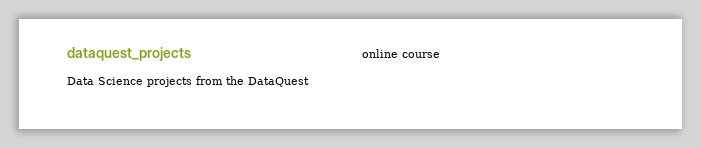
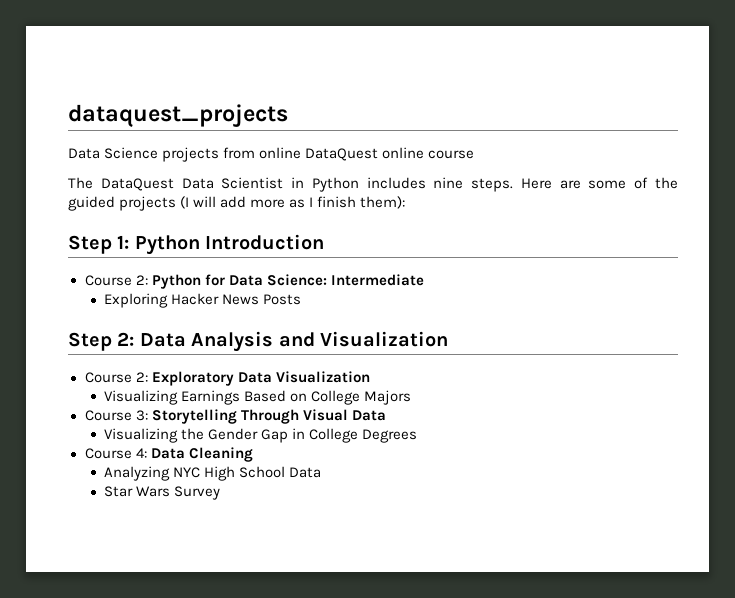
[226,76,244,85] the -> [259,147,302,159] online
(440, 55) none -> [68,177,678,192] [68,196,406,211] [68,234,325,255] [84,274,424,289] [104,293,302,308] [68,331,448,352] [84,371,370,386] [104,390,412,405] [84,409,386,424] [104,428,418,443] [84,447,253,462] [104,466,322,481] [104,486,221,500] // The DataQuest Data Scientist in Python includes nine steps. Here are some of the guided projects (I will add more as I finish them): // Step 1: Python Introduction // Course 2: Python for Data Science: Intermediate // Exploring Hacker News Posts // Step 2: Data Analysis and Visualization // Course 2: Exploratory Data Visualization // Visualizing Earnings Based on College Majors // Course 3: Storytelling Through Visual Data // Visualizing the Gender Gap in College Degrees // Course 4: Data Cleaning // Analyzing NYC High School Data // Star Wars Survey

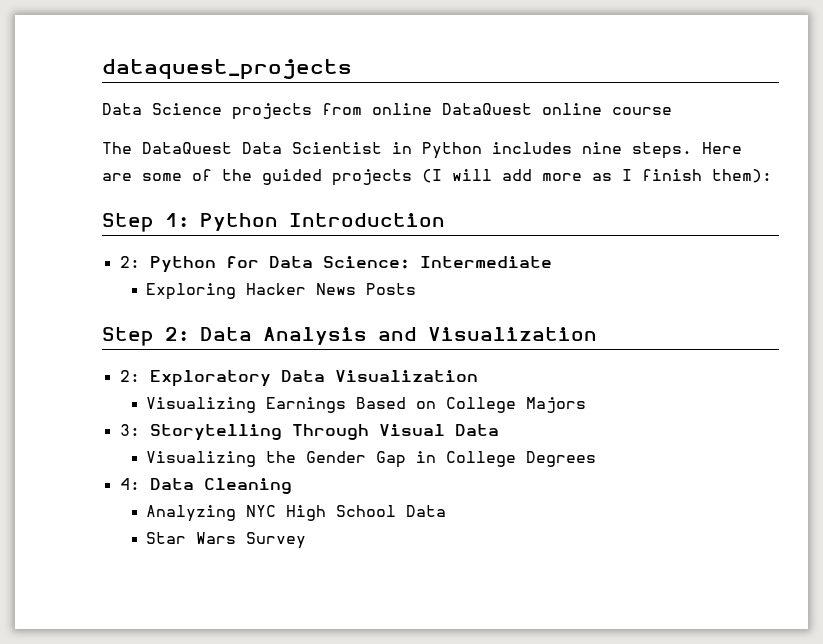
[84,275,132,286] Course -> (445, 220) none
[84,372,132,383] Course -> (597, 334) none
[84,410,132,421] Course -> (587, 405) none
[84,448,132,459] Course -> (597, 459) none

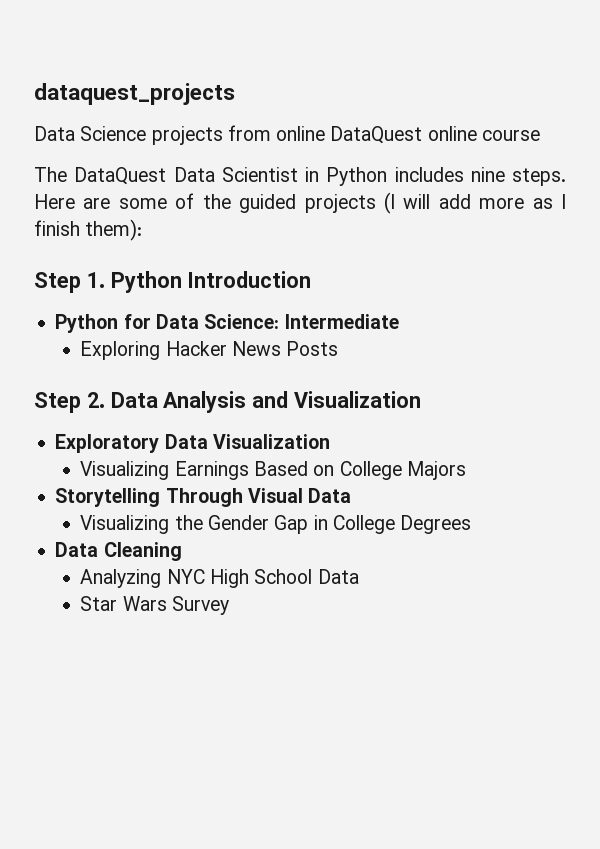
[165,213,189,227] 1: -> [86,272,105,288] 1.
[119,256,140,268] 2: -> (312, 279) none
[165,327,189,341] 2: -> [86,392,105,408] 2.
[119,370,140,382] 2: -> (422, 399) none
[119,424,140,436] 3: -> (466, 470) none
[119,478,140,490] 4: -> (472, 524) none

